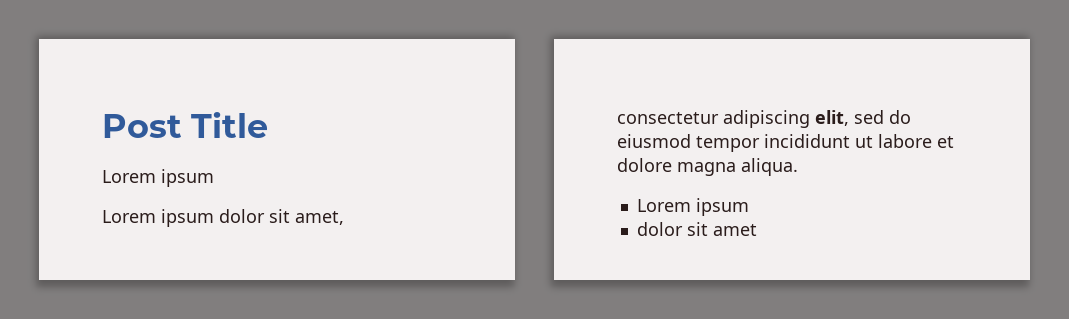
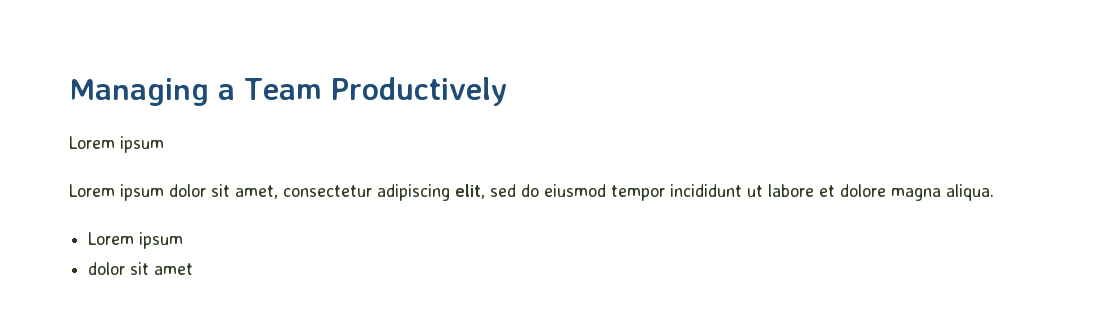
[102,112,269,138] Post Title -> [69,77,507,106] Managing a Team Productively

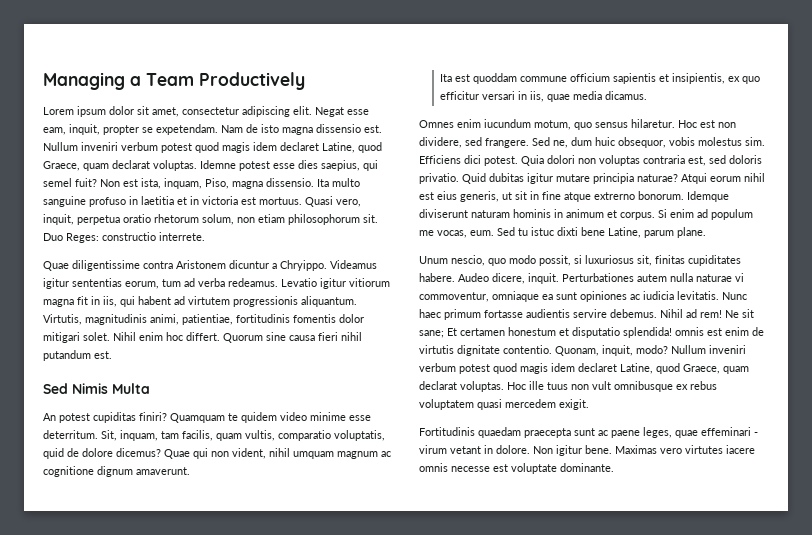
[69,184,164,201] // Lorem ipsum -> (106, 111) none
[455,184,994,201] [88,232,184,249] [88,262,194,275] elit, sed do eiusmod tempor incididunt ut labore et dolore magna aliqua. // Lorem ipsum // dolor sit amet -> [293,106,369,117] [43,124,382,135] [43,142,382,153] [43,160,378,171] [43,178,360,189] [43,196,361,207] [43,214,378,225] [43,232,205,243] [43,260,377,271] [43,278,390,289] [43,296,357,307] [43,314,364,325] [43,332,362,343] [43,350,112,361] [43,383,150,394] [43,412,371,423] [43,430,385,441] [43,448,391,459] [43,466,190,477] [439,73,760,84] [439,91,647,102] [419,119,736,130] [419,137,765,148] [419,155,762,166] [419,173,765,184] [419,191,729,202] [419,209,753,220] [419,227,706,238] [419,255,741,266] [419,273,744,284] [419,291,747,302] [419,309,754,320] [419,327,764,338] [419,345,746,356] [419,363,749,374] [419,381,717,392] [419,399,589,410] [419,427,758,438] [419,445,755,456] [419,463,614,474] elit. Negat esse eam, inquit, propter se expetendam. Nam de isto magna dissensio est. Nullum inveniri verbum potest quod magis idem declaret Latine, quod Graece, quam declarat voluptas. Idemne potest esse dies saepius, qui semel fuit? Non est ista, inquam, Piso, magna dissensio. Ita multo sanguine profuso in laetitia et in victoria est mortuus. Quasi vero, inquit, perpetua oratio rhetorum solum, non etiam philosophorum sit. Duo Reges: constructio interrete. // Quae diligentissime contra Aristonem dicuntur a Chryippo. Videamus igitur sententias eorum, tum ad verba redeamus. Levatio igitur vitiorum magna fit in iis, qui habent ad virtutem progressionis aliquantum. Virtutis, magnitudinis animi, patientiae, fortitudinis fomentis dolor mitigari solet. Nihil enim hoc differt. Quorum sine causa fieri nihil putandum est. // Sed Nimis Multa // An potest cupiditas finiri? Quamquam te quidem video minime esse deterritum. Sit, inquam, tam facilis, quam vultis, comparatio voluptatis, quid de dolore dicemus? Quae qui non vident, nihil umquam magnum ac cognitione dignum amaverunt. // Ita est quoddam commune officium sapientis et insipientis, ex quo efficitur versari in iis, quae media dicamus. // Omnes enim iucundum motum, quo sensus hilaretur. Hoc est non dividere, sed frangere. Sed ne, dum huic obsequor, vobis molestus sim. Efficiens dici potest. Quia dolori non voluptas contraria est, sed doloris privatio. Quid dubitas igitur mutare principia naturae? Atqui eorum nihil est eius generis, ut sit in fine atque extrerno bonorum. Idemque diviserunt naturam hominis in animum et corpus. Si enim ad populum me vocas, eum. Sed tu istuc dixti bene Latine, parum plane. // Unum nescio, quo modo possit, si luxuriosus sit, finitas cupiditates habere. Audeo dicere, inquit. Perturbationes autem nulla naturae vi commoventur, omniaque ea sunt opiniones ac iudicia levitatis. Nunc haec primum fortasse audientis servire debemus. Nihil ad rem! Ne sit sane; Et certamen honestum et disputatio splendida! omnis est enim de virtutis dignitate contentio. Quonam, inquit, modo? Nullum inveniri verbum potest quod magis idem declaret Latine, quod Graece, quam declarat voluptas. Hoc ille tuus non vult omnibusque ex rebus voluptatem quasi mercedem exigit. // Fortitudinis quaedam praecepta sunt ac paene leges, quae effeminari - virum vetant in dolore. Non igitur bene. Maximas vero virtutes iacere omnis necesse est voluptate dominante.

